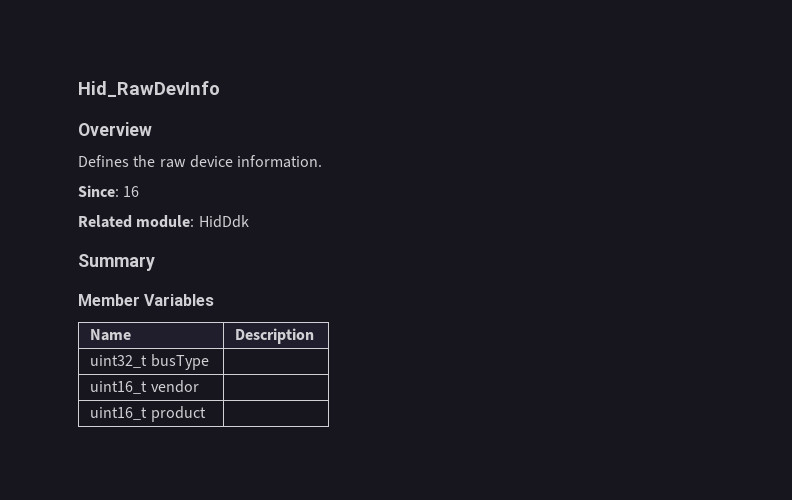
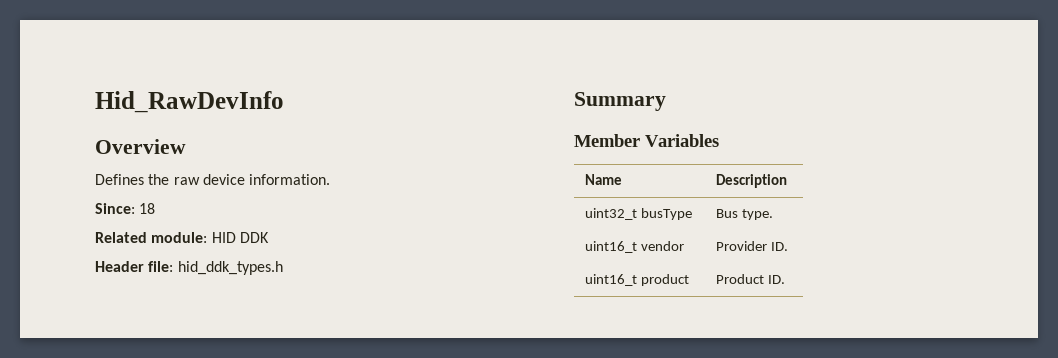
[123,186,140,197] 16 -> [139,203,156,214] 18
[198,215,249,228] HidDdk -> [211,232,269,243] [95,261,283,275] HID DDK // Header file: hid_ddk_types.h
(209, 362) none -> [716,209,774,220] Bus type.
(199, 386) none -> [716,241,789,251] Provider ID.
(206, 414) none -> [716,274,786,284] Product ID.

